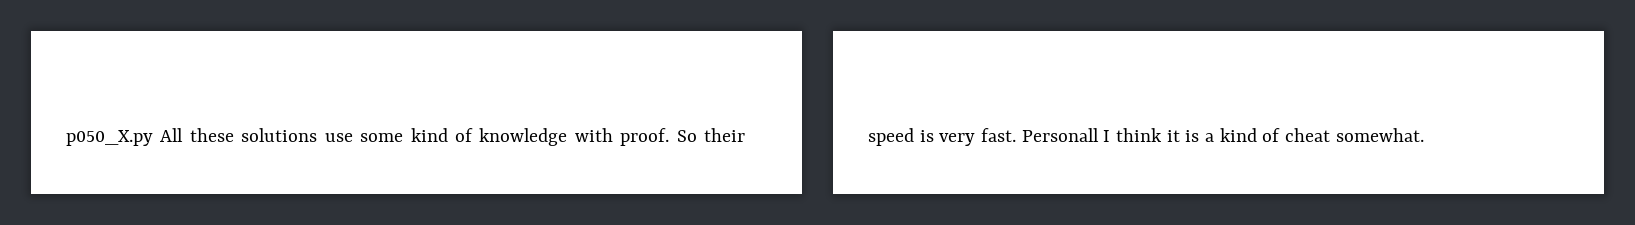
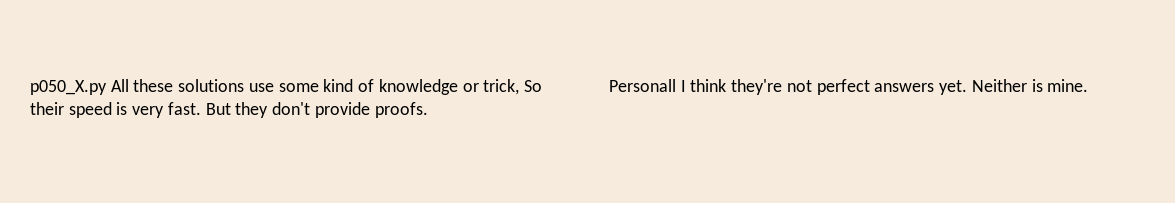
[574,128,670,146] with proof. -> [462,79,520,95] or trick,
[1021,128,1424,142] Personall I think it is a kind of cheat somewhat. -> [205,102,428,118] [609,79,1089,95] But they don't provide proofs. // Personall I think they're not perfect answers yet. Neither is mine.

